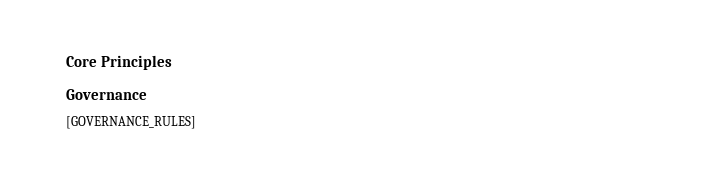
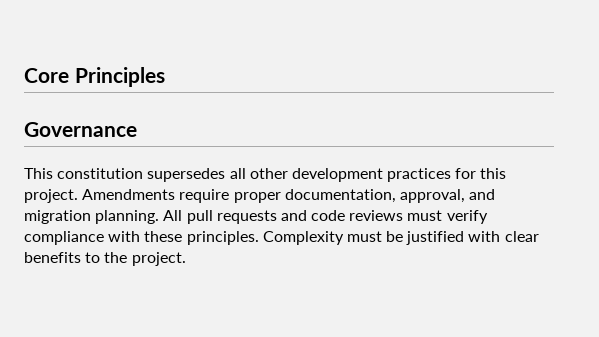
[66,116,196,129] [GOVERNANCE_RULES] -> [24,168,507,182] [24,189,496,203] [24,210,488,224] [24,231,539,245] [24,252,186,266] This constitution supersedes all other development practices for this project. Amendments require proper documentation, approval, and migration planning. All pull requests and code reviews must verify compliance with these principles. Complexity must be justified with clear benefits to the project.

